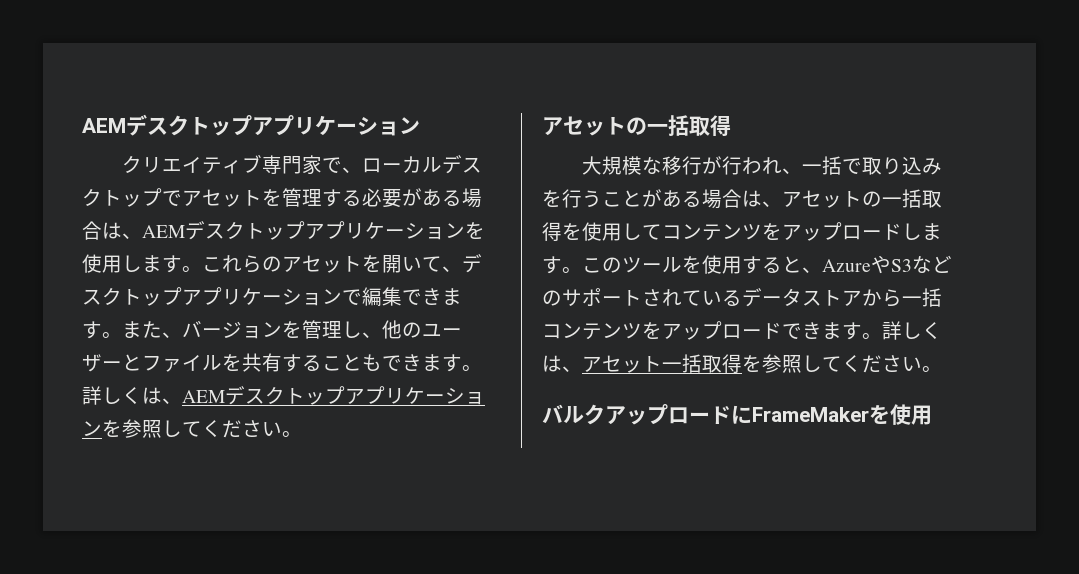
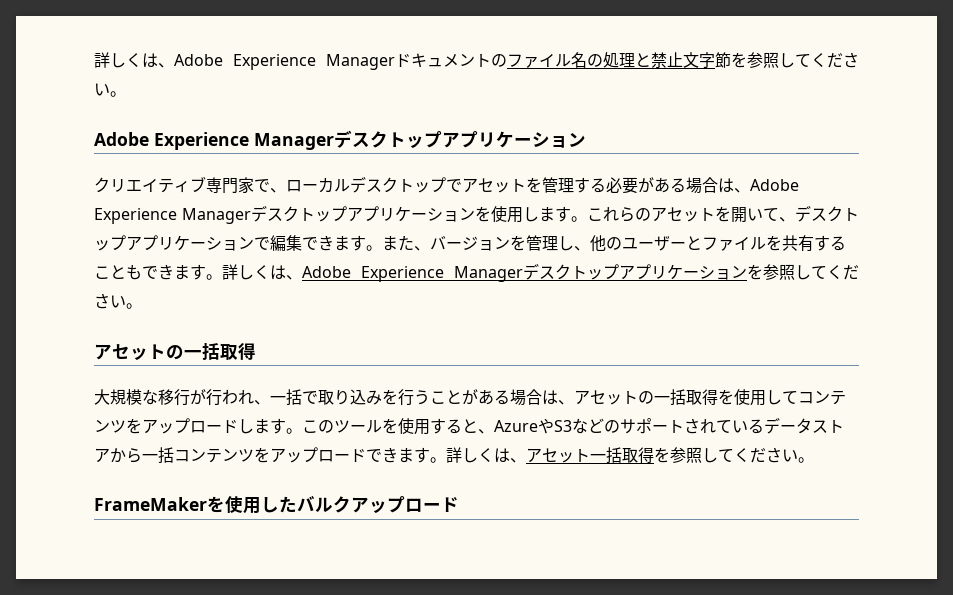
[82,118,126,133] AEM -> [94,52,859,70] [94,83,126,97] [94,132,334,150] 詳しくは、Adobe Experience Managerドキュメントのファイル名の処理と禁止文字節を参照してください。 // Adobe Experience Manager
[142,225,185,238] AEM -> [750,179,799,191] [94,208,252,224] Adobe Experience Manager
[182,390,225,403] AEM -> [302,266,523,282] Adobe Experience Manager
(942, 369) none -> [94,496,297,514] FrameMakerを使用した
[731,404,932,425] にFrameMakerを使用 -> (459, 504) none

